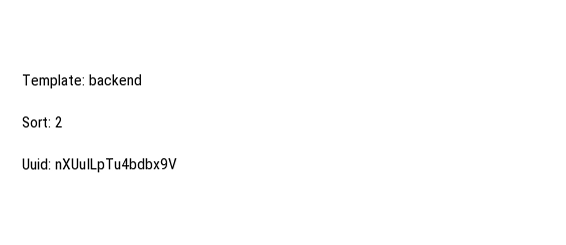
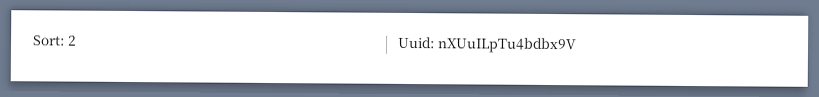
[21,74,143,89] Template: backend // -> (33, 40) none

